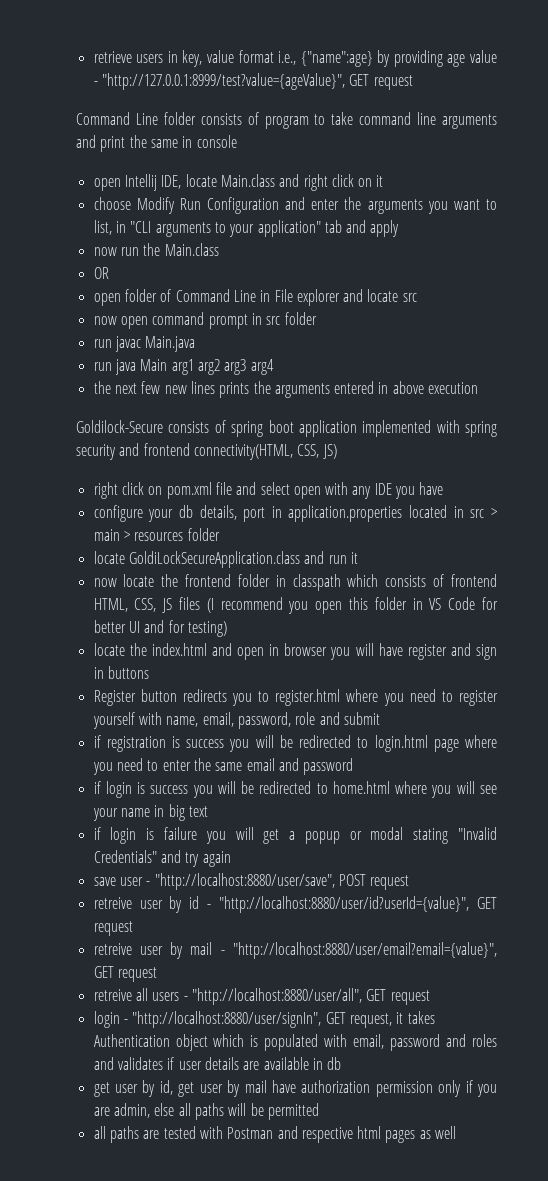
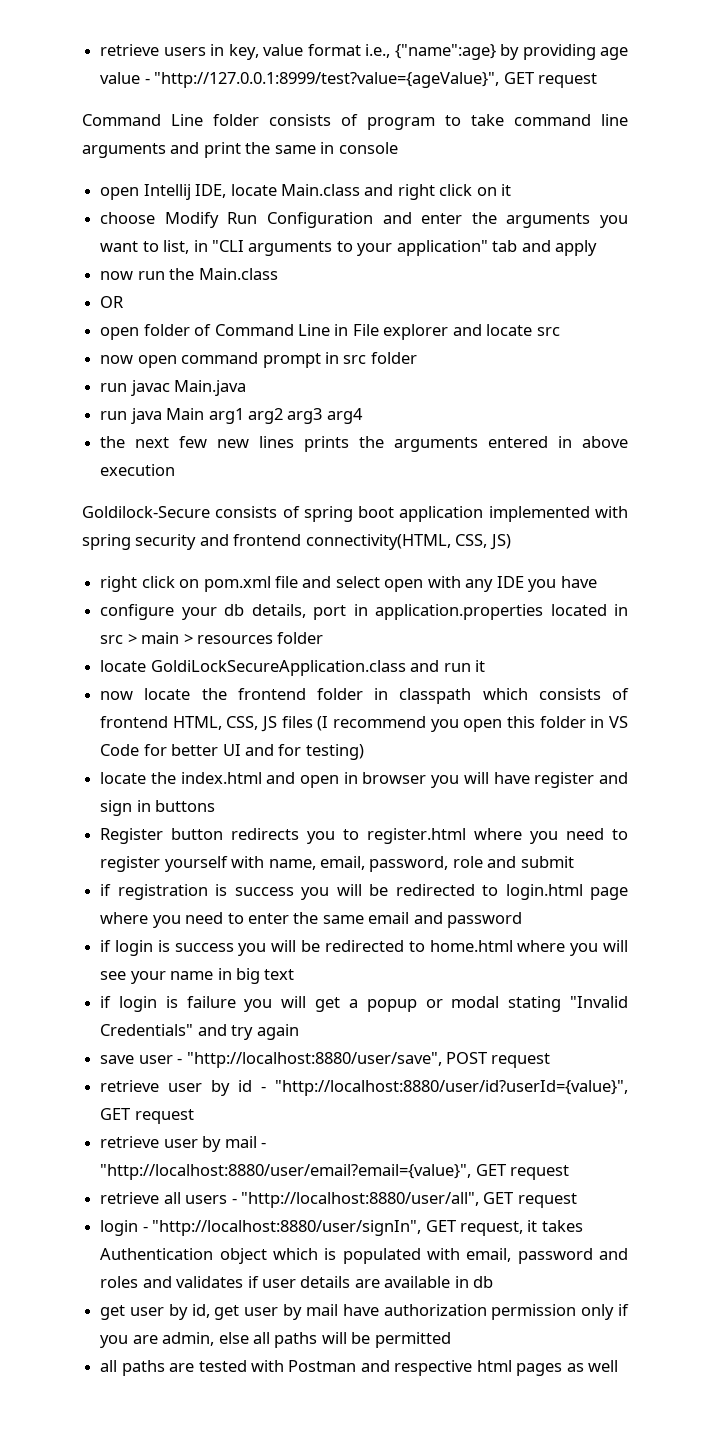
[93,897,132,909] retreive -> [100,1080,160,1092] retrieve
[93,943,132,955] retreive -> [100,1136,160,1148] retrieve
[93,989,132,1001] retreive -> [100,1192,160,1204] retrieve

